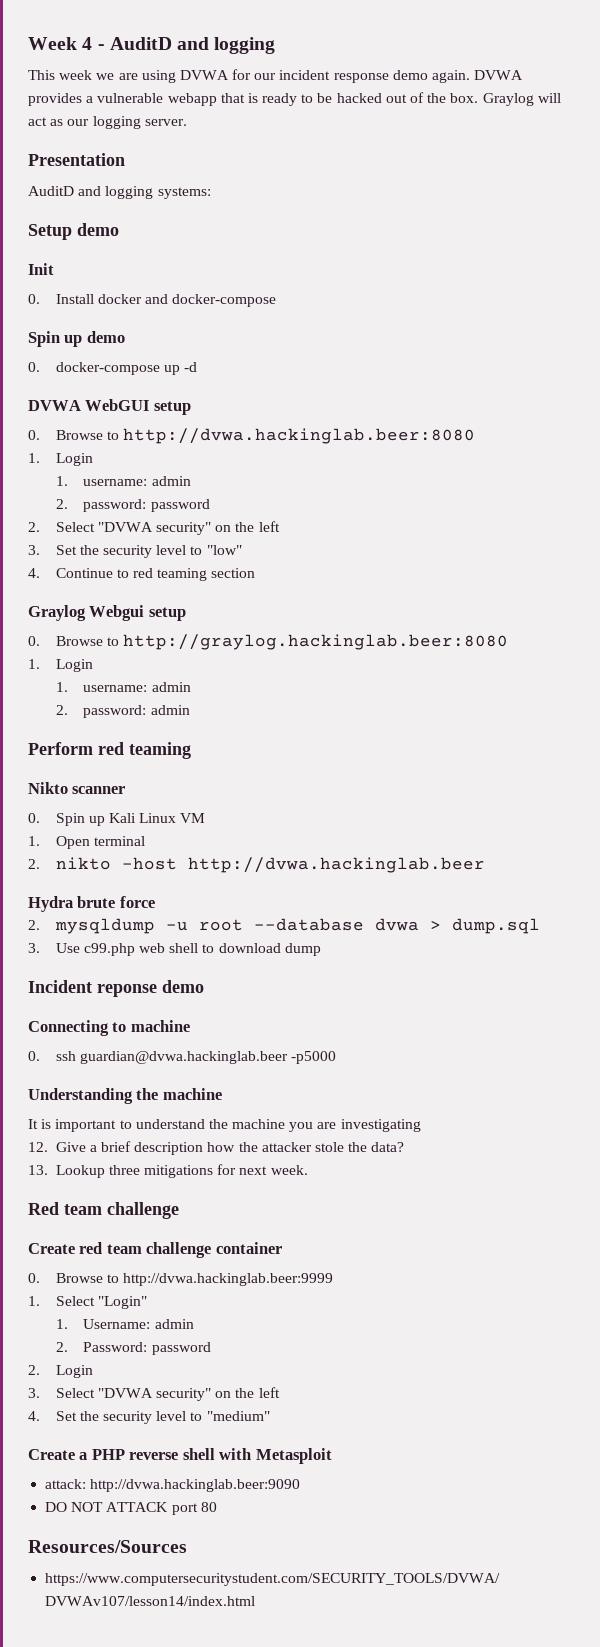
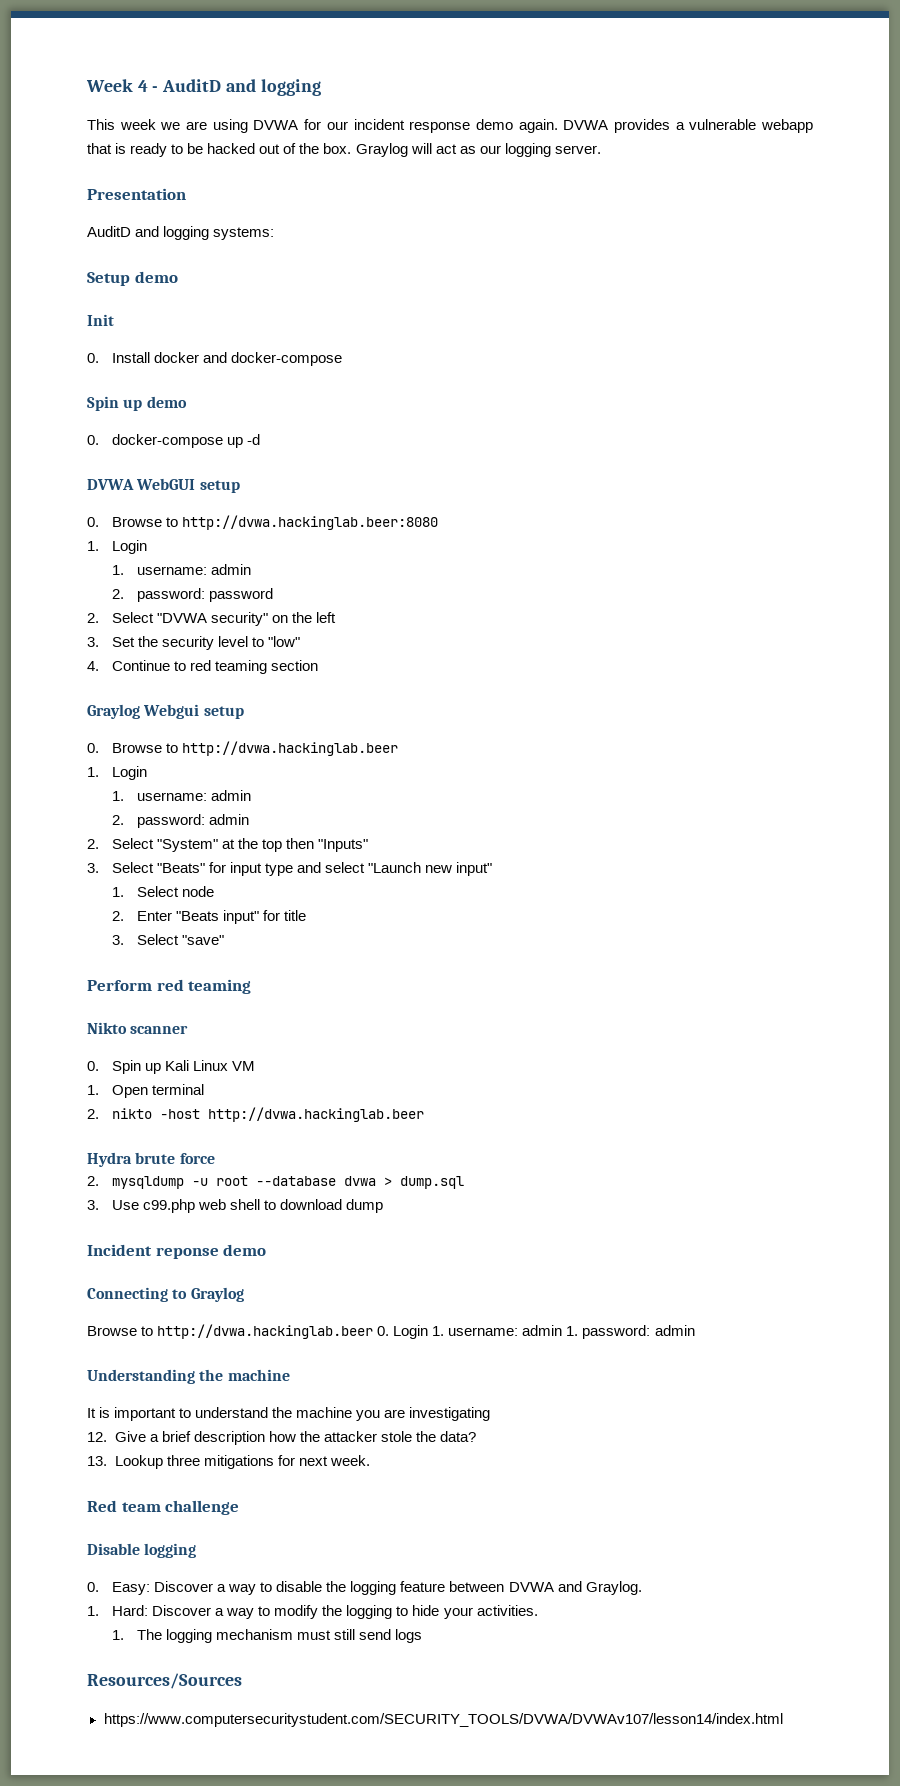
[123,634,509,650] http://graylog.hackinglab.beer:8080 -> [182,741,399,756] http://dvwa.hackinglab.beer
(190, 710) none -> [87,838,369,852] [87,862,493,876] [112,886,215,897] [112,910,307,924] [112,934,225,945] // 2. Select "System" at the top then "Inputs" // 3. Select "Beats" for input type and select "Launch new input" // 1. Select node // 2. Enter "Beats input" for title // 3. Select "save"
[130,1020,190,1032] [28,1051,337,1064] machine // 0. ssh guardian@dvwa.hackinglab.beer -p5000 -> [190,1287,244,1302] [87,1324,695,1339] Graylog // Browse to http://dvwa.hackinglab.beer 0. Login 1. username: admin 1. password: admin
[28,1242,282,1258] [28,1273,334,1286] [28,1296,147,1309] [55,1319,194,1329] [55,1342,211,1355] [28,1365,93,1378] [28,1387,280,1401] [28,1411,270,1424] [28,1448,332,1464] [45,1479,301,1492] [45,1502,217,1515] Create red team challenge container // 0. Browse to http://dvwa.hackinglab.beer:9999 // 1. Select "Login" // 1. Username: admin // 2. Password: password // 2. Login // 3. Select "DVWA security" on the left // 4. Set the security level to "medium" // Create a PHP reverse shell with Metasploit // attack: http://dvwa.hackinglab.beer:9090 // DO NOT ATTACK port 80 -> [87,1543,197,1558] [87,1581,642,1595] [87,1605,538,1619] [112,1629,423,1643] Disable logging // 0. Easy: Discover a way to disable the logging feature between DVWA and Graylog. // 1. Hard: Discover a way to modify the logging to hide your activities. // 1. The logging mechanism must still send logs

